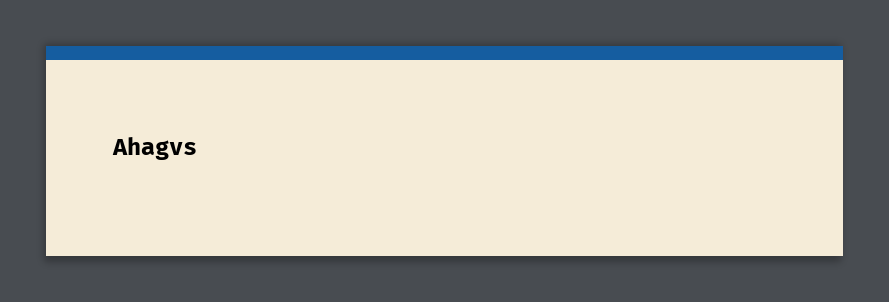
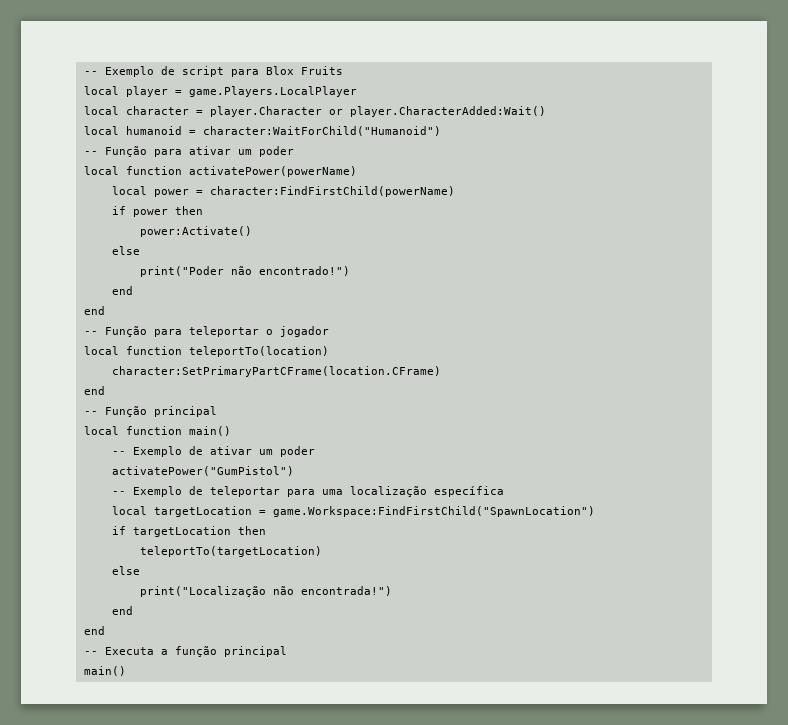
[112,137,197,160] Ahagvs -> [83,66,343,77] [83,86,357,97] [83,106,546,117] [83,126,441,136] [83,146,294,157] [83,166,357,177] [111,186,455,197] [111,206,203,217] [139,226,252,237] [111,246,140,255] [139,266,350,277] [111,286,133,295] [83,306,105,315] [83,326,329,337] [83,346,329,357] [111,366,441,377] [83,386,105,395] [83,406,217,417] [83,426,231,436] [111,446,315,457] [111,466,294,476] [111,486,504,497] [111,506,595,517] [111,526,266,537] [139,546,322,557] [111,566,140,575] [139,586,392,597] [111,606,133,615] [83,626,105,635] [83,646,287,657] [83,666,126,676] -- Exemplo de script para Blox Fruits // local player = game.Players.LocalPlayer // local character = player.Character or player.CharacterAdded:Wait() // local humanoid = character:WaitForChild("Humanoid") // -- Função para ativar um poder // local function activatePower(powerName) // local power = character:FindFirstChild(powerName) // if power then // power:Activate() // else // print("Poder não encontrado!") // end // end // -- Função para teleportar o jogador // local function teleportTo(location) // character:SetPrimaryPartCFrame(location.CFrame) // end // -- Função principal // local function main() // -- Exemplo de ativar um poder // activatePower("GumPistol") // -- Exemplo de teleportar para uma localização específica // local targetLocation = game.Workspace:FindFirstChild("SpawnLocation") // if targetLocation then // teleportTo(targetLocation) // else // print("Localização não encontrada!") // end // end // -- Executa a função principal // main()

